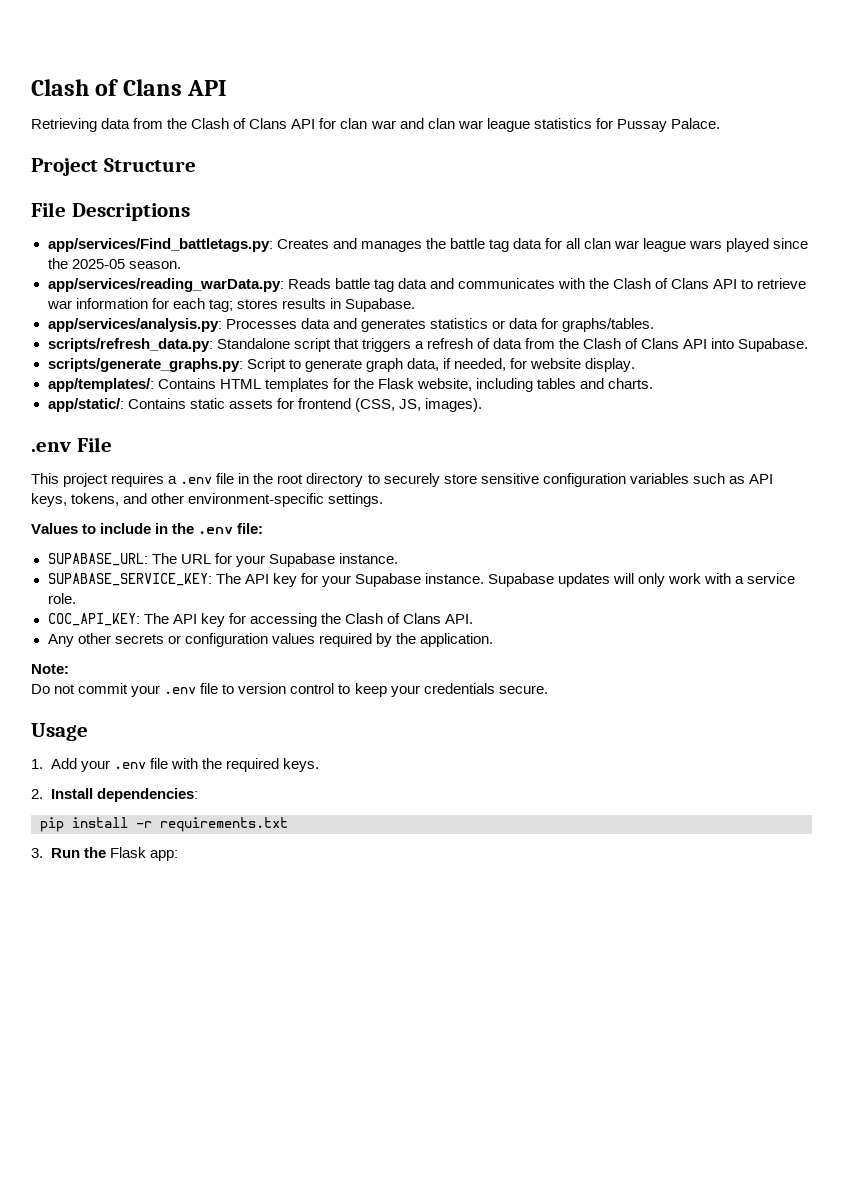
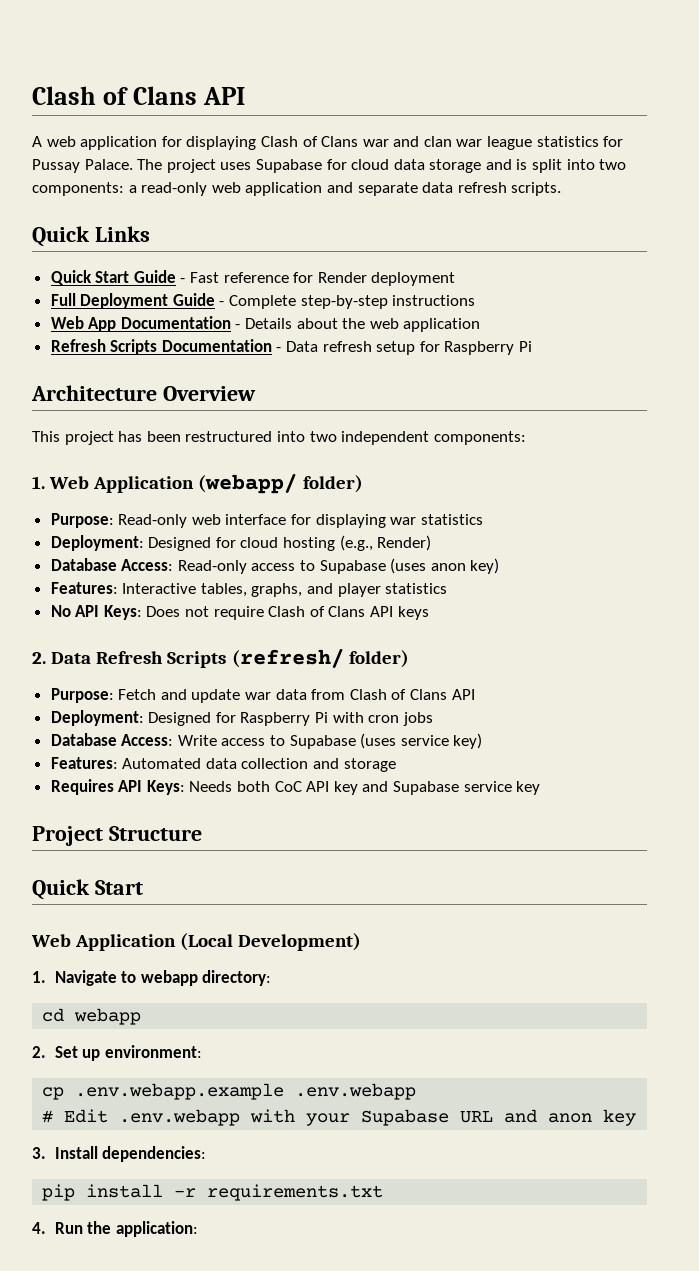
[31,79,228,96] [31,118,368,132] Clash of Clans API // Retrieving data from the Clash of Clans API for clan -> [32,86,245,105] [32,136,359,150] Clash of Clans API // A web application for displaying Clash of Clans
[31,158,196,176] [31,202,190,221] [47,238,809,252] [47,258,181,269] [47,278,807,292] [46,298,415,312] [47,318,654,332] [47,338,809,352] [47,358,635,372] [47,378,654,392] [47,398,482,412] [31,437,112,452] [31,473,773,487] [31,493,384,507] [31,523,264,534] [47,553,398,567] [47,573,796,587] [47,593,76,604] [47,613,474,627] [47,633,493,647] [31,664,69,674] [31,683,548,697] [31,723,88,741] [31,758,319,772] [31,789,43,799] // Project Structure // File Descriptions // app/services/Find_battletags.py: Creates and manages the battle tag data for all clan war league wars played since the 2025-05 season. // app/services/reading_warData.py: Reads battle tag data and communicates with the Clash of Clans API to retrieve war information for each tag; stores results in Supabase. // app/services/analysis.py: Processes data and generates statistics or data for graphs/tables. // scripts/refresh_data.py: Standalone script that triggers a refresh of data from the Clash of Clans API into Supabase. // scripts/generate_graphs.py: Script to generate graph data, if needed, for website display. // app/templates/: Contains HTML templates for the Flask website, including tables and charts. // app/static/: Contains static assets for frontend (CSS, JS, images). // .env File // This project requires a .env file in the root directory to securely store sensitive configuration variables such as API keys, tokens, and other environment-specific settings. // Values to include in the .env file: // SUPABASE_URL: The URL for your Supabase instance. // SUPABASE_SERVICE_KEY: The API key for your Supabase instance. Supabase updates will only work with a service role. // COC_API_KEY: The API key for accessing the Clash of Clans API. // Any other secrets or configuration values required by the application. // Note: // Do not commit your .env file to version control to keep your credentials secure. // Usage // 1. Add your .env file with the required keys. // 2. -> [137,159,627,173] [32,182,562,196] [32,226,150,247] [50,270,456,286] [50,293,476,309] [50,316,481,332] [50,339,533,355] [31,385,256,401] [32,431,526,445] [32,473,363,494] [50,513,483,528] [50,535,432,551] [50,558,500,574] [50,582,448,597] [50,605,429,620] [32,648,409,668] [50,688,475,703] [50,710,433,726] [50,733,483,749] [50,757,396,772] [50,779,541,795] [32,826,202,846] [32,879,143,900] [31,933,362,951] [32,970,272,986] [42,1008,142,1025] [32,1045,202,1061] [42,1083,417,1100] [42,1109,637,1126] [32,1147,46,1159] The project uses Supabase for cloud data storage and is split into two components: a read-only web application and separate data refresh scripts. // Quick Links // Quick Start Guide - Fast reference for Render deployment // Full Deployment Guide - Complete step-by-step instructions // Web App Documentation - Details about the web application // Refresh Scripts Documentation - Data refresh setup for Raspberry Pi // Architecture Overview // This project has been restructured into two independent components: // 1. Web Application (webapp/ folder) // Purpose: Read-only web interface for displaying war statistics // Deployment: Designed for cloud hosting (e.g., Render) // Database Access: Read-only access to Supabase (uses anon key) // Features: Interactive tables, graphs, and player statistics // No API Keys: Does not require Clash of Clans API keys // 2. Data Refresh Scripts (refresh/ folder) // Purpose: Fetch and update war data from Clash of Clans API // Deployment: Designed for Raspberry Pi with cron jobs // Database Access: Write access to Supabase (uses service key) // Features: Automated data collection and storage // Requires API Keys: Needs both CoC API key and Supabase service key // Project Structure // Quick Start // Web Application (Local Development) // 1. Navigate to webapp directory: // cd webapp // 2. Set up environment: // cp .env.webapp.example .env.webapp // # Edit .env.webapp with your Supabase URL and anon key // 3.
[31,848,43,858] 3. -> [32,1222,46,1234] 4.
[109,847,178,861] Flask app: -> [115,1221,198,1237] application:

